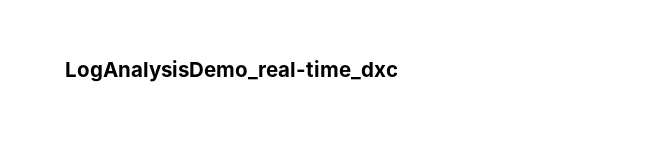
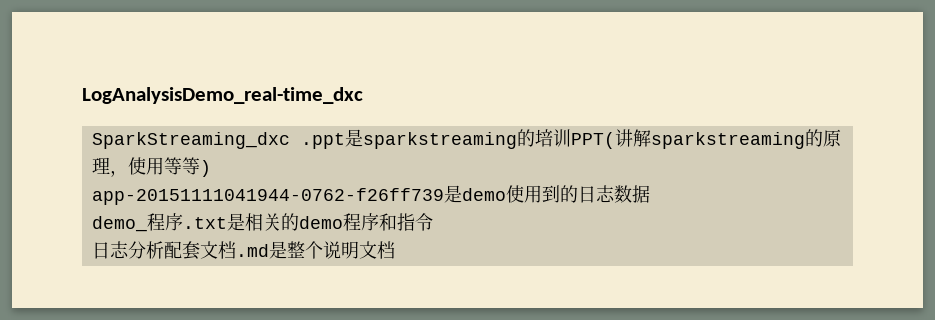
(398, 71) none -> [92,129,842,149] [92,157,212,177] [92,185,651,205] [92,213,434,232] [92,241,396,260] // SparkStreaming_dxc .ppt是sparkstreaming的培训PPT(讲解sparkstreaming的原理，使用等等) // app-20151111041944-0762-f26ff739是demo使用到的日志数据 // demo_程序.txt是相关的demo程序和指令 // 日志分析配套文档.md是整个说明文档

